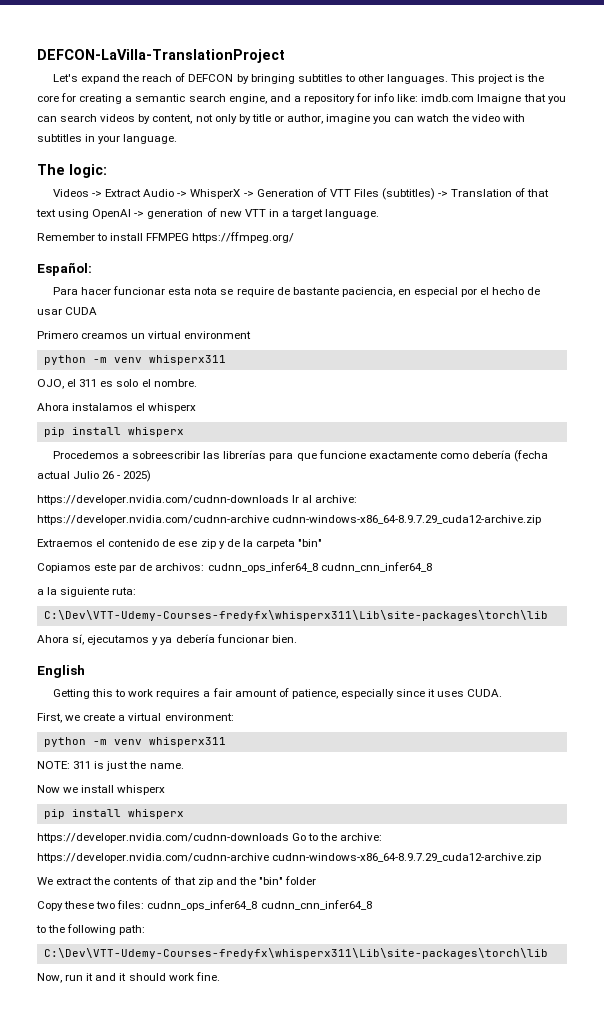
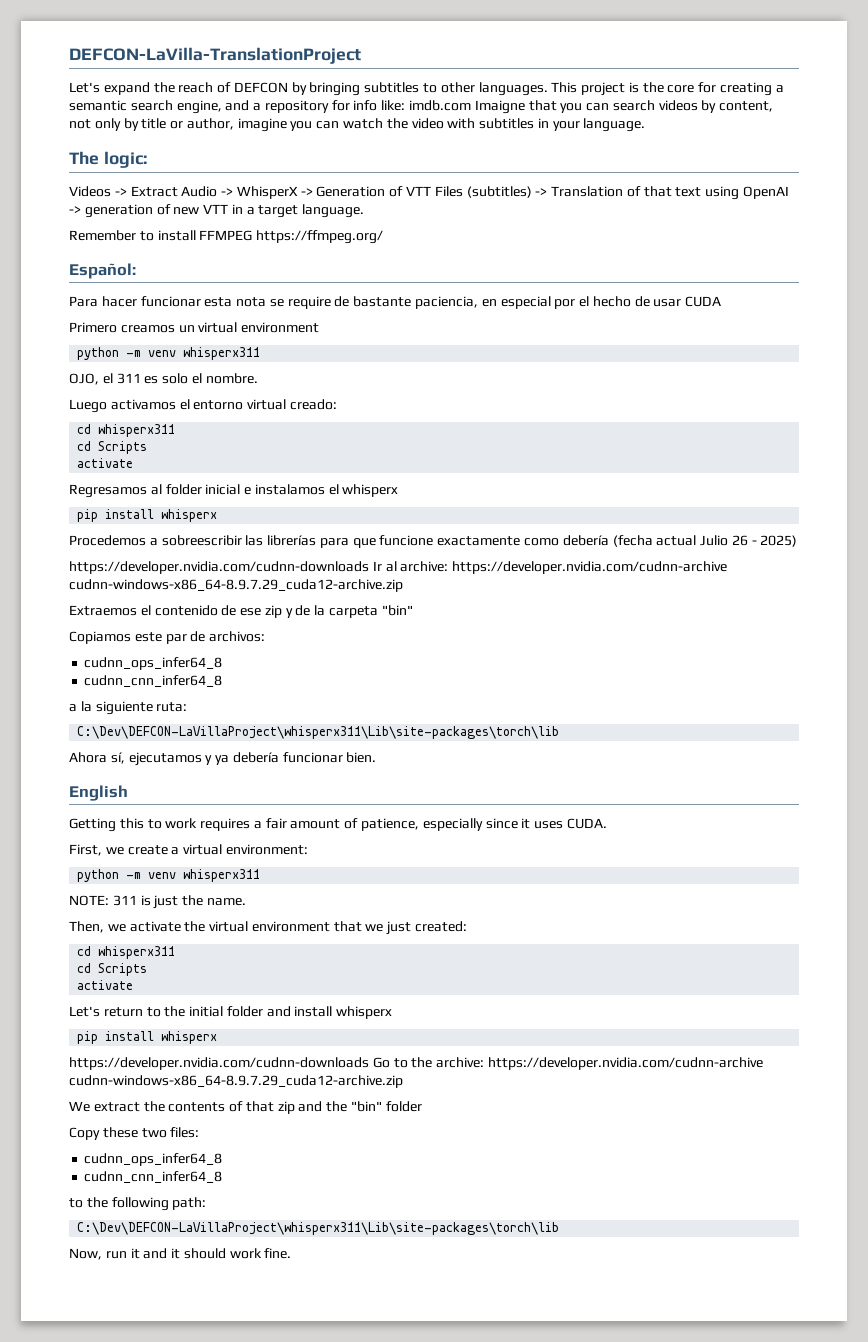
[37,403,69,411] Ahora -> [69,399,337,413] [77,424,176,437] [77,441,148,454] [77,458,134,468] [69,484,252,498] Luego activamos el entorno virtual creado: // cd whisperx311 // cd Scripts // activate // Regresamos al folder inicial e
[207,562,318,573] cudnn_ops_infer64_8 -> [84,657,223,670] // cudnn_ops_infer64_8 //
[43,610,548,621] C:\Dev\VTT-Udemy-Courses-fredyfx\whisperx311\Lib\site-packages\torch\lib -> [77,726,560,739] C:\Dev\DEFCON-LaVillaProject\whisperx311\Lib\site-packages\torch\lib
[37,785,79,793] Now we -> [69,921,468,935] [77,946,176,959] [77,963,148,976] [77,980,134,990] [69,1006,291,1017] Then, we activate the virtual environment that we just created: // cd whisperx311 // cd Scripts // activate // Let's return to the initial folder and
[147,900,258,911] cudnn_ops_infer64_8 -> [84,1153,223,1166] // cudnn_ops_infer64_8 //
[43,948,548,959] C:\Dev\VTT-Udemy-Courses-fredyfx\whisperx311\Lib\site-packages\torch\lib -> [77,1222,560,1235] C:\Dev\DEFCON-LaVillaProject\whisperx311\Lib\site-packages\torch\lib

